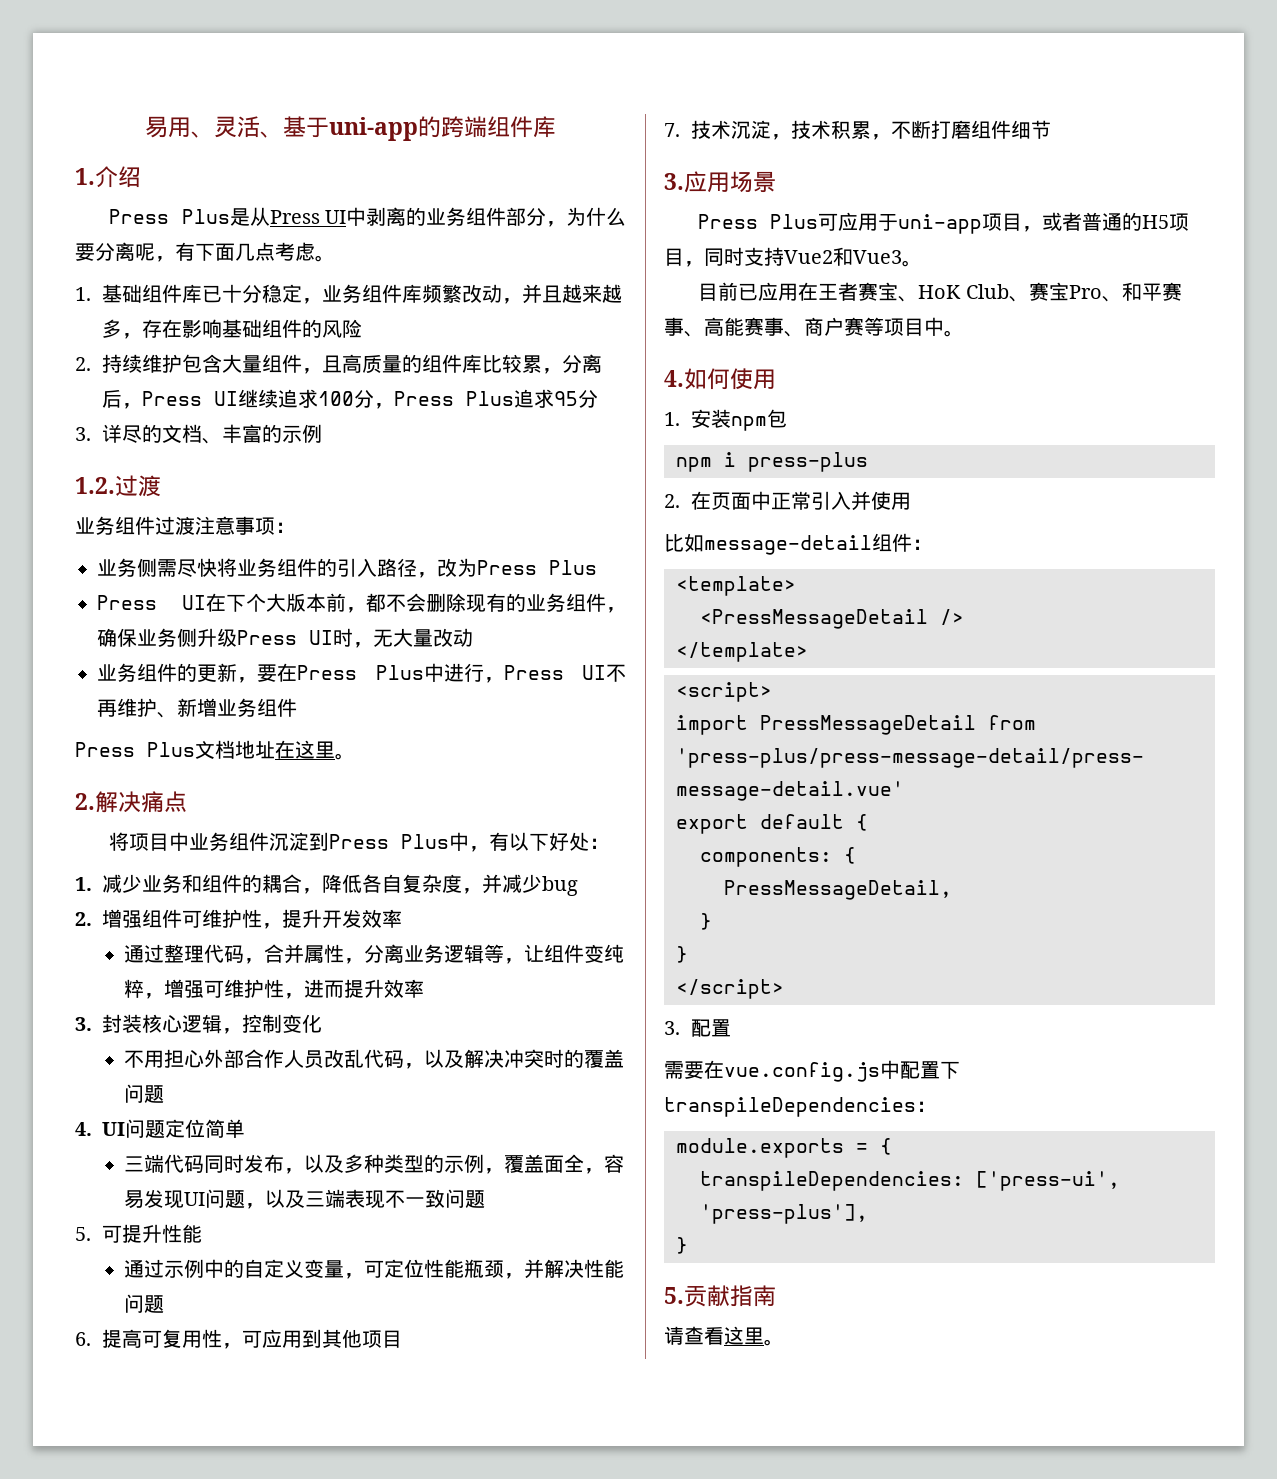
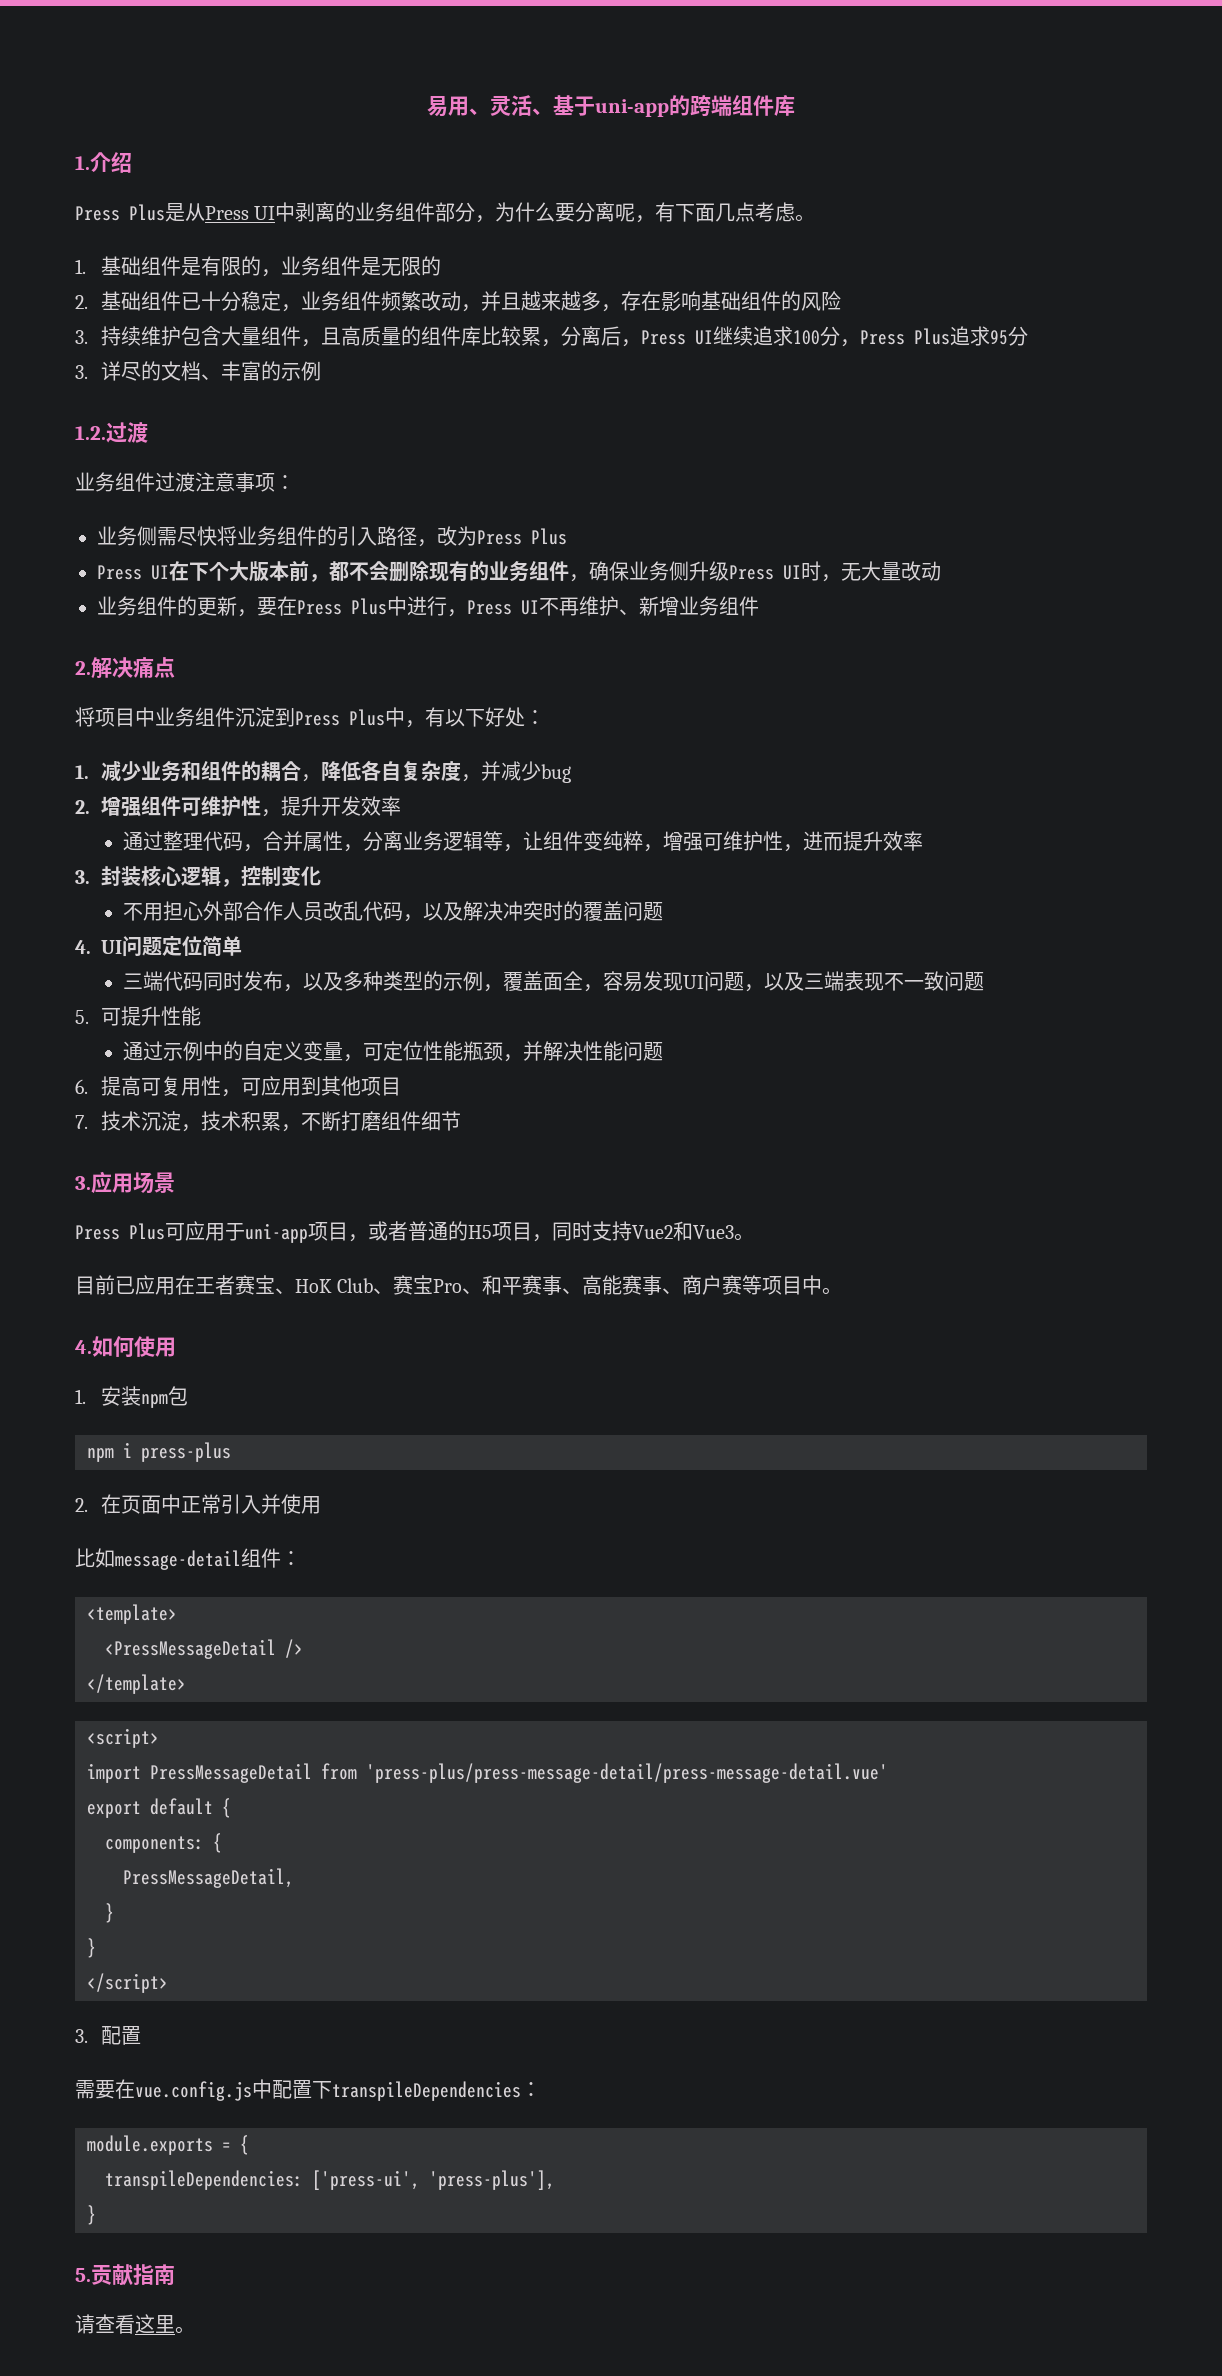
[181,284,202,303] 库 -> [180,256,441,277] [75,291,181,311] 是有限的，业务组件是无限的 // 2.基础组件
[401,284,422,303] 库 -> (381, 301) none
[75,357,91,371] 2. -> [75,330,88,344] 3.
[75,740,355,760] // Press Plus文档地址在这里。 -> (759, 606) none

